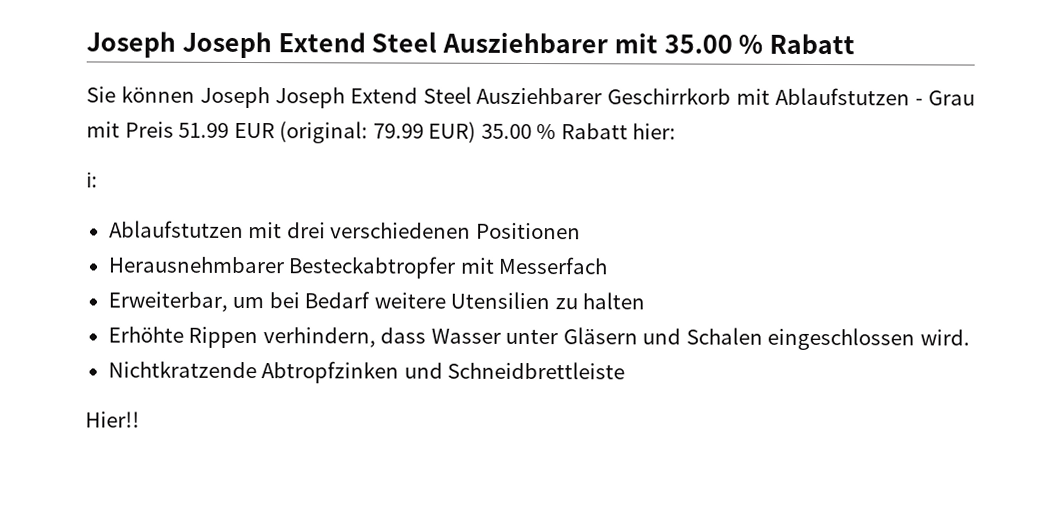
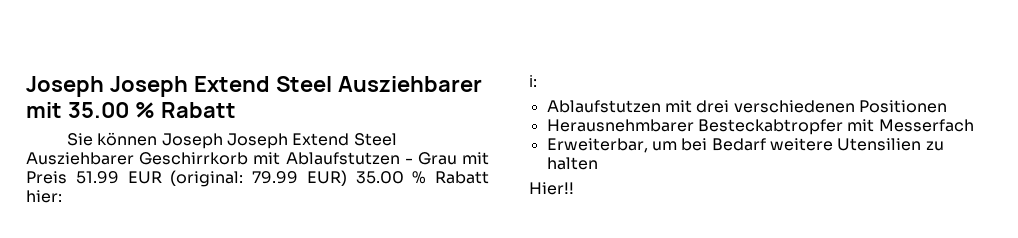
[107,326,970,351] [107,360,626,384] // Erhöhte Rippen verhindern, dass Wasser unter Gläsern und Schalen eingeschlossen wird. // Nichtkratzende Abtropfzinken und Schneidbrettleiste -> (598, 163) none

